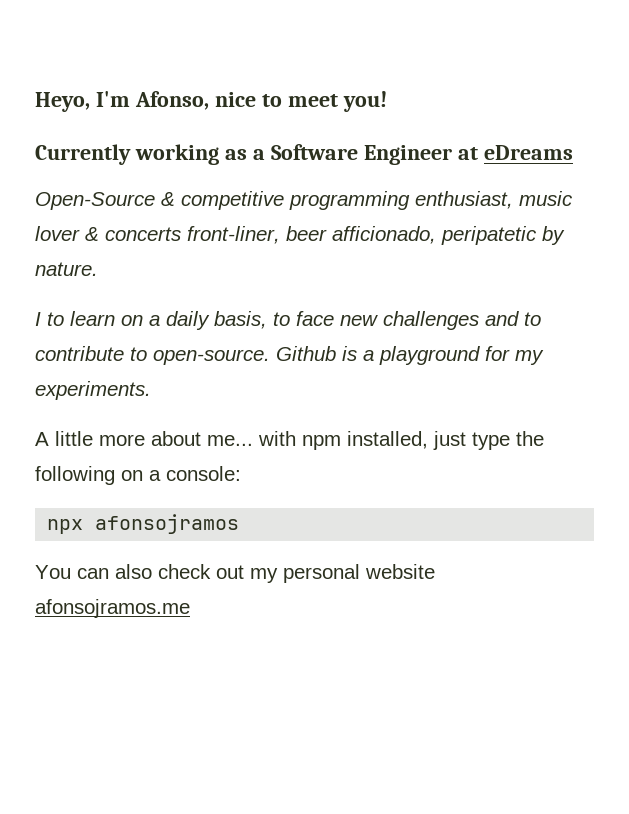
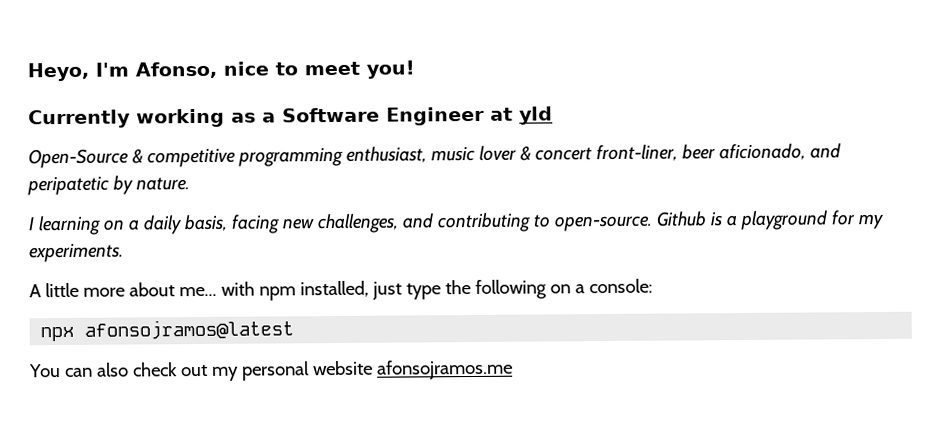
[483,145,573,160] eDreams -> [519,106,553,125] yld
[105,227,181,241] concerts -> [534,147,592,161] concert
[332,226,436,244] afficionado, -> [718,143,841,162] aficionado, and
[47,311,115,326] to learn -> [37,215,101,236] learning
[273,311,541,330] [35,346,124,361] to face new challenges and to contribute -> [230,212,531,234] facing new challenges, and contributing
[95,514,240,534] afonsojramos -> [84,319,295,340] afonsojramos@latest

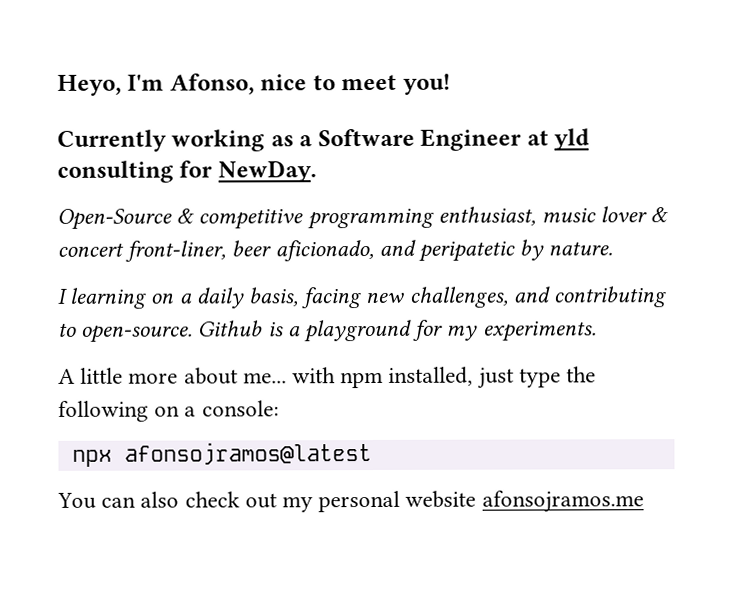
(553, 115) none -> [57,160,317,183] consulting for NewDay.

